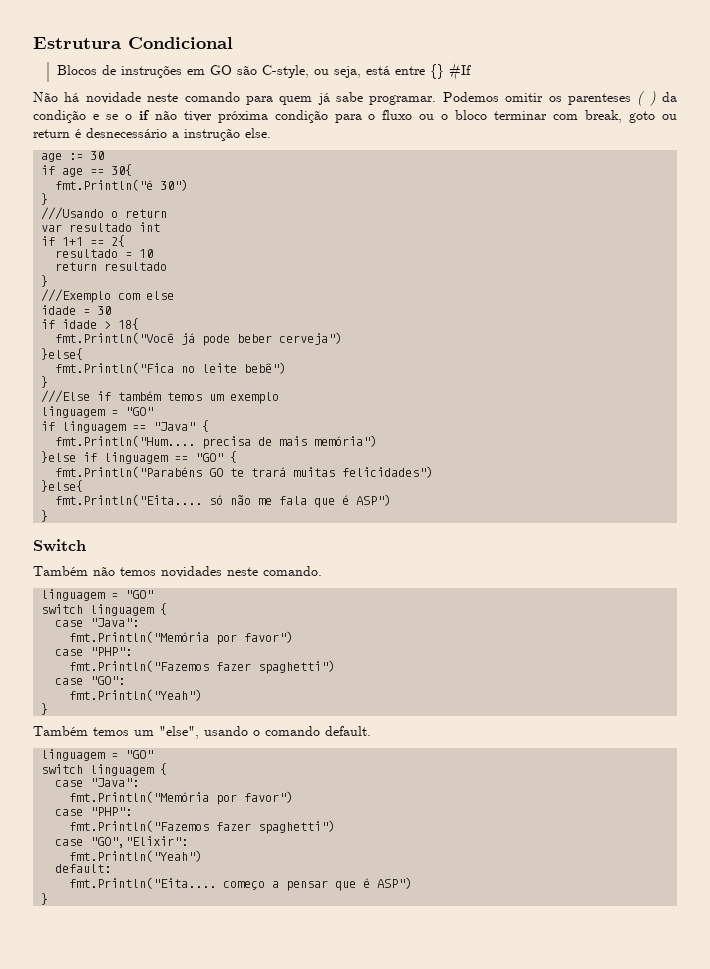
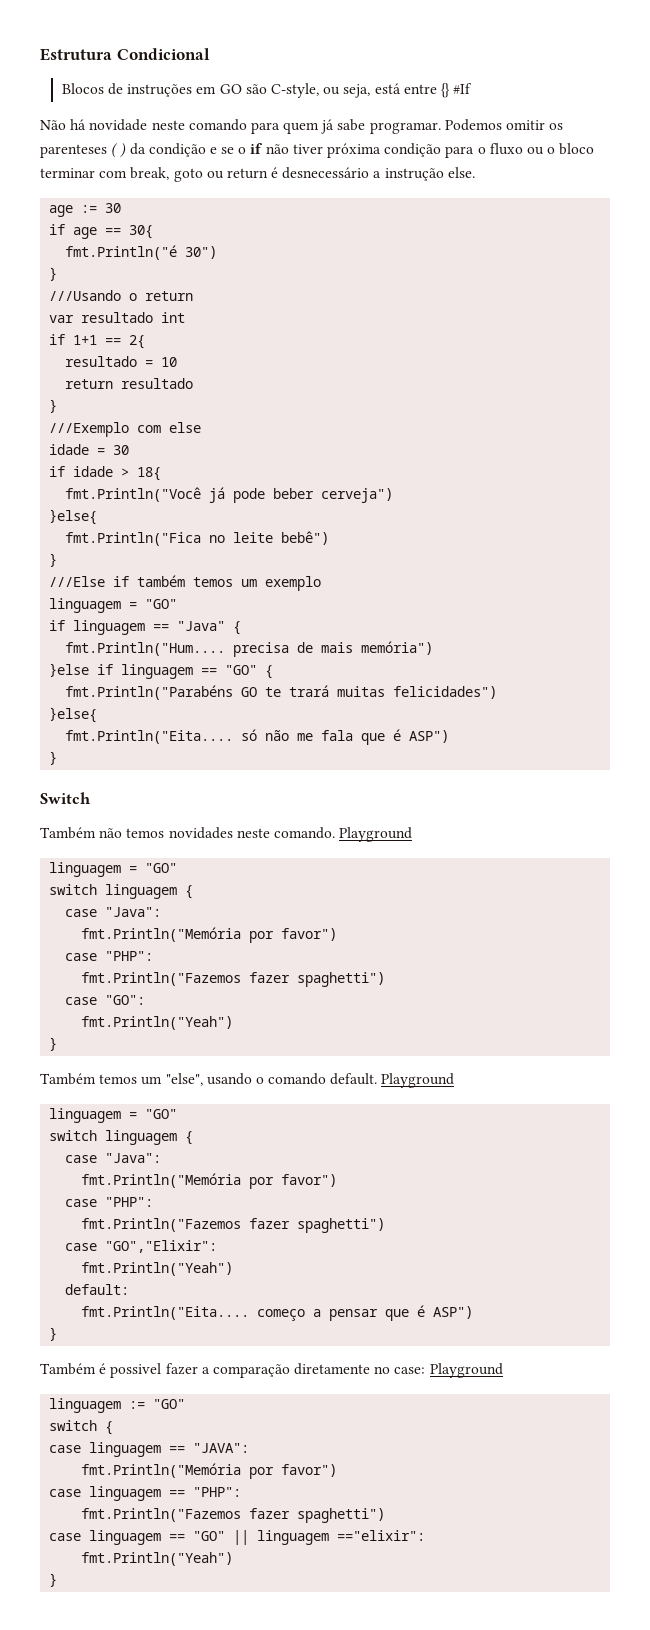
(322, 571) none -> [339,827,413,842] Playground
(371, 731) none -> [381,1073,455,1088] Playground
(49, 899) none -> [40,1363,503,1378] [49,1398,186,1413] [49,1420,114,1435] [49,1442,250,1457] [81,1463,338,1479] [49,1486,242,1501] [81,1508,386,1523] [49,1530,426,1545] [81,1552,234,1566] [49,1573,58,1587] // Também é possivel fazer a comparação diretamente no case: Playground // linguagem := "GO" // switch { // case linguagem == "JAVA": // fmt.Println("Memória por favor") // case linguagem == "PHP": // fmt.Println("Fazemos fazer spaghetti") // case linguagem == "GO" || linguagem =="elixir": // fmt.Println("Yeah") // }

